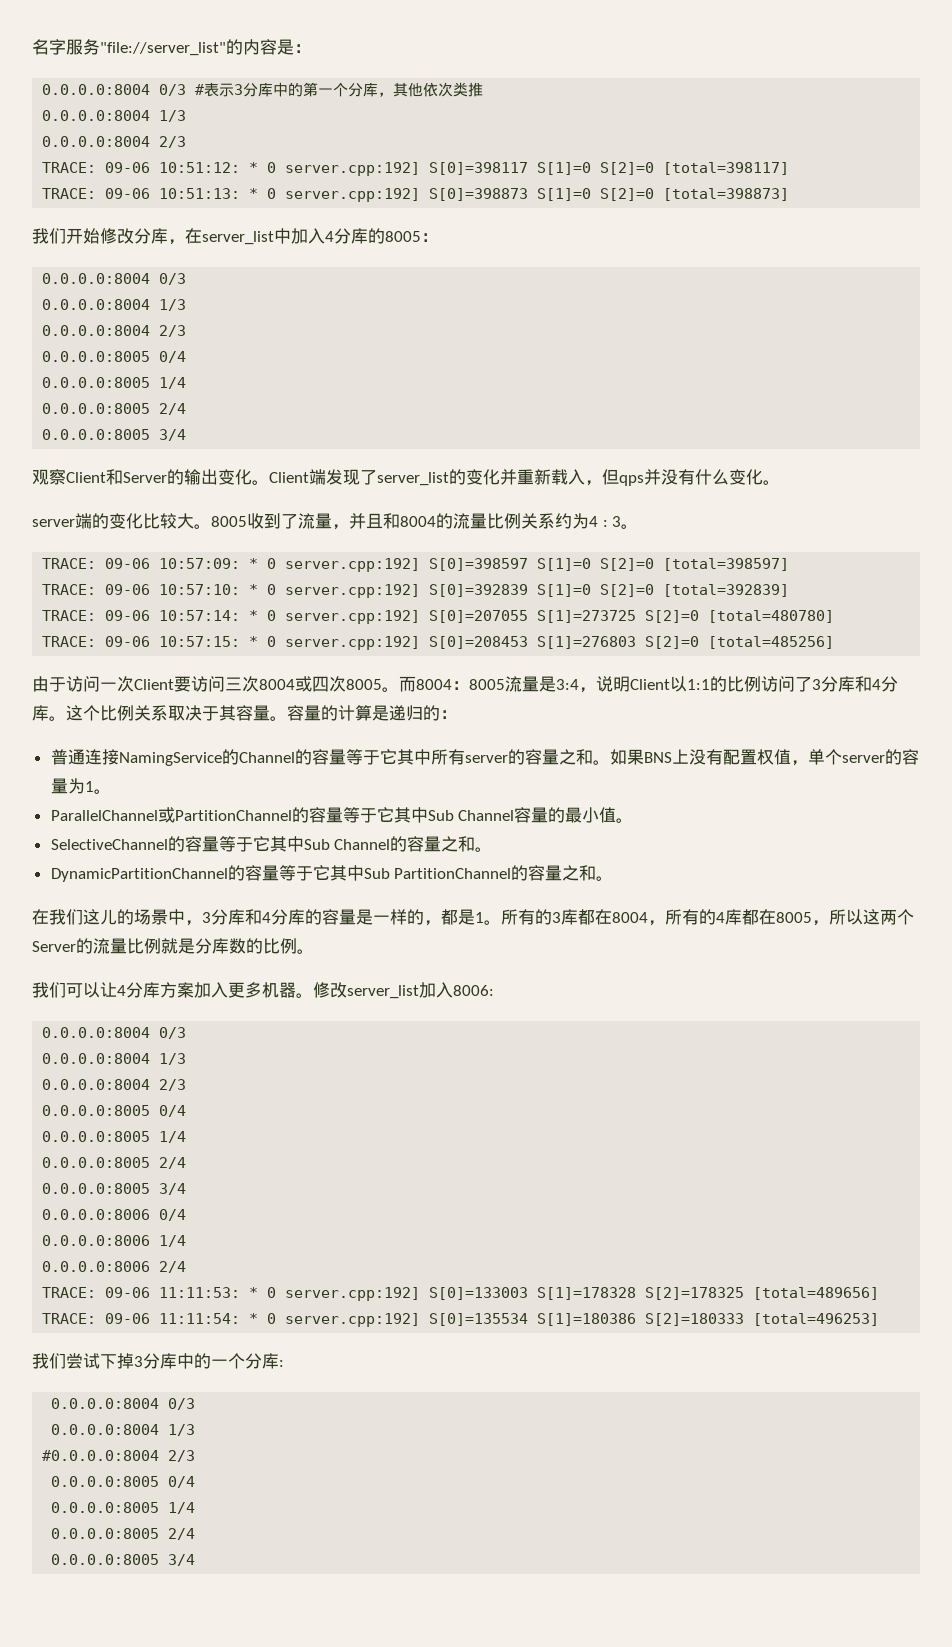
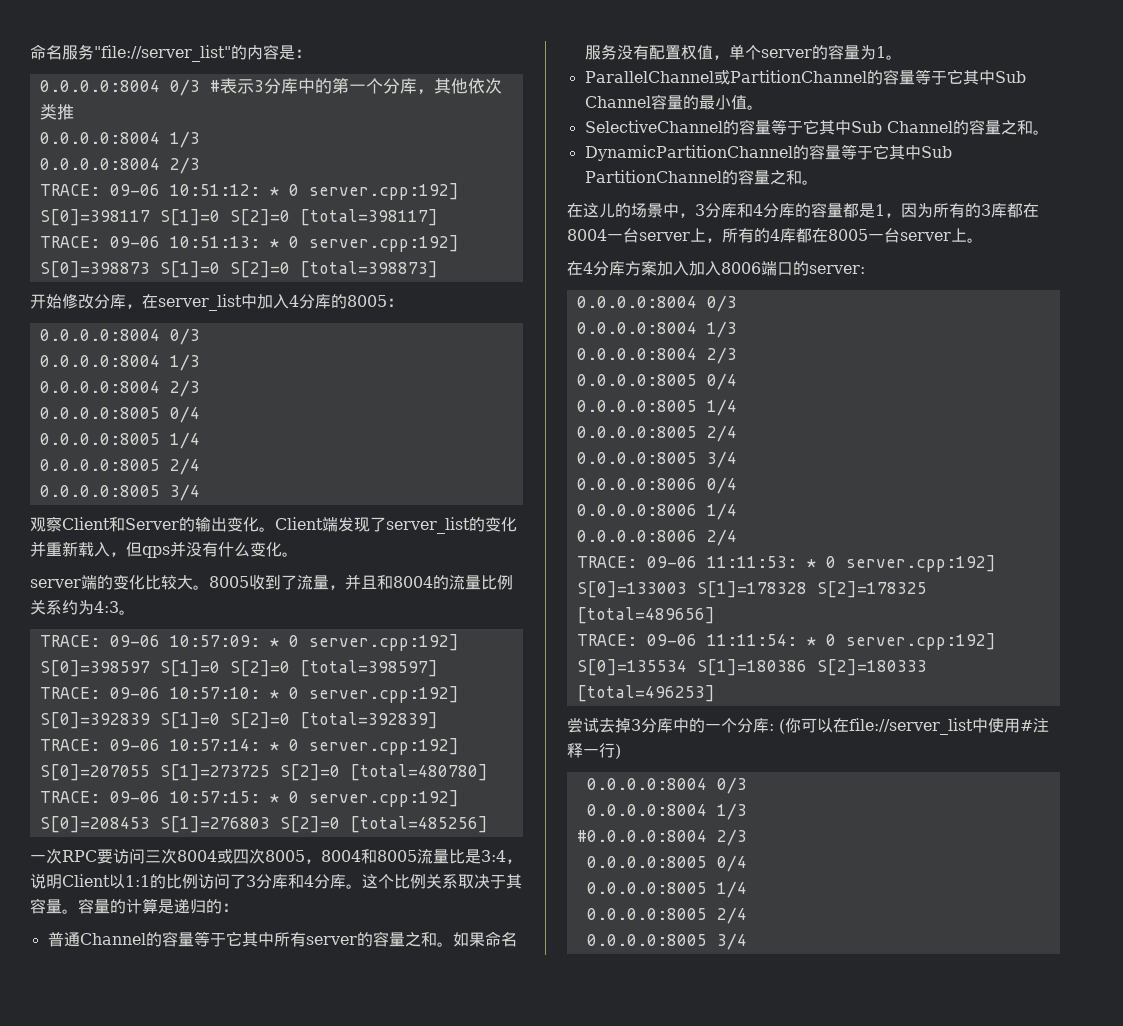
[32,39,66,55] 名字 -> [30,44,62,60] 命名
[32,228,66,244] 我们 -> (438, 269) none
[589,516,622,527] 4 : 3 -> [94,601,119,613] 4:3
[32,676,174,692] 由于访问一次Client -> [30,848,97,864] 一次RPC
[382,676,469,692] 。而8004： -> [305,849,377,864] ，8004和
(539, 684) none -> [449,849,465,864] 比
[84,749,239,766] 连接NamingService的 -> (80, 939) none
[643,749,689,764] BNS上 -> [484,931,517,947] [584,44,617,60] 命名服务
[49,909,83,925] 我们 -> (583, 210) none
[356,909,441,926] 是一样的， -> (843, 210) none
[484,920,501,925] 。 -> [885,203,933,218] ，因为
(648, 917) none -> [607,228,706,243] 一台server上
[812,909,914,926] [32,938,314,954] [32,982,494,999] ，所以这两个Server的流量比例就是分库数的比例。 // 我们可以让4分库方案加入更多机器。修改server_list加入8006: -> [868,228,983,243] [567,261,865,276] 一台server上。 // 在4分库方案加入加入8006端口的server:
[32,1353,117,1369] 我们尝试下 -> [567,718,615,733] 尝试去
(284, 1363) none -> [779,718,1049,735] [567,743,621,759] (你可以在file://server_list中使用#注释一行)

